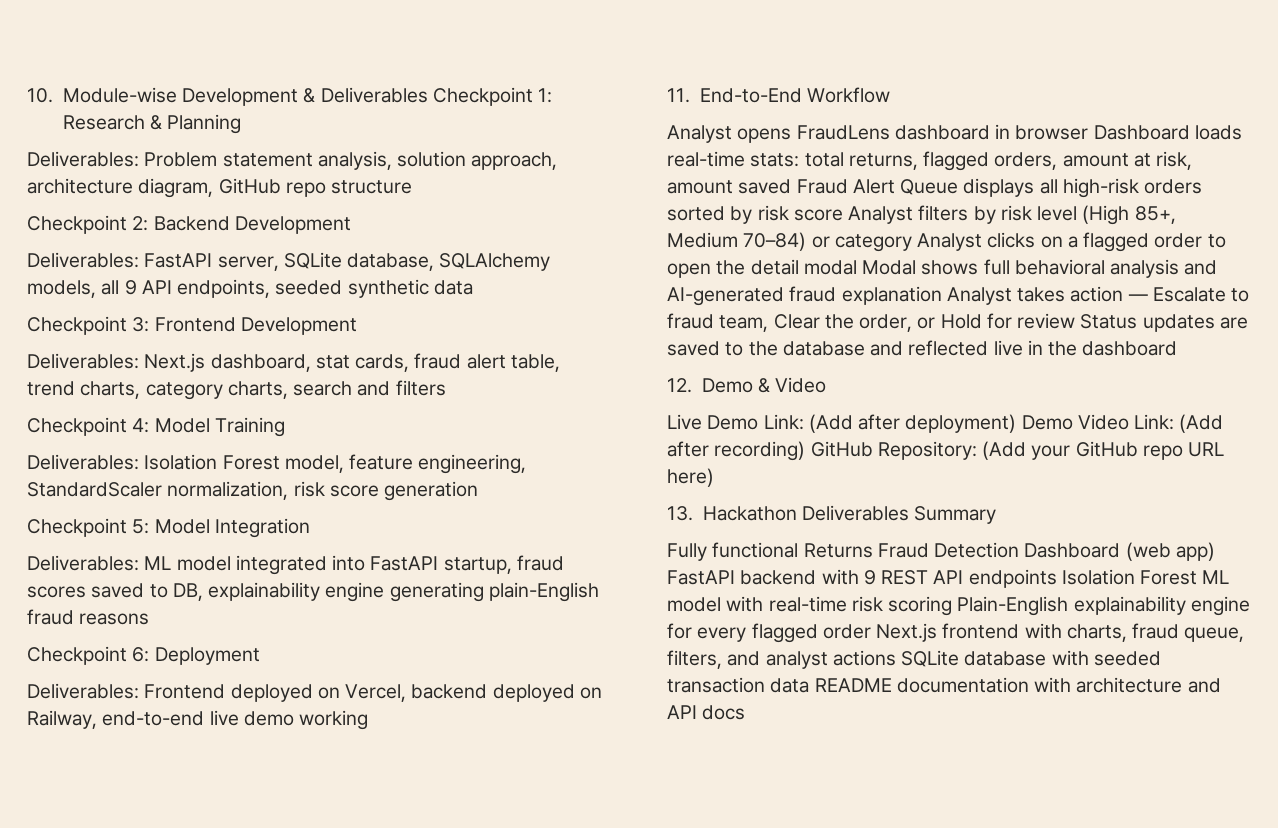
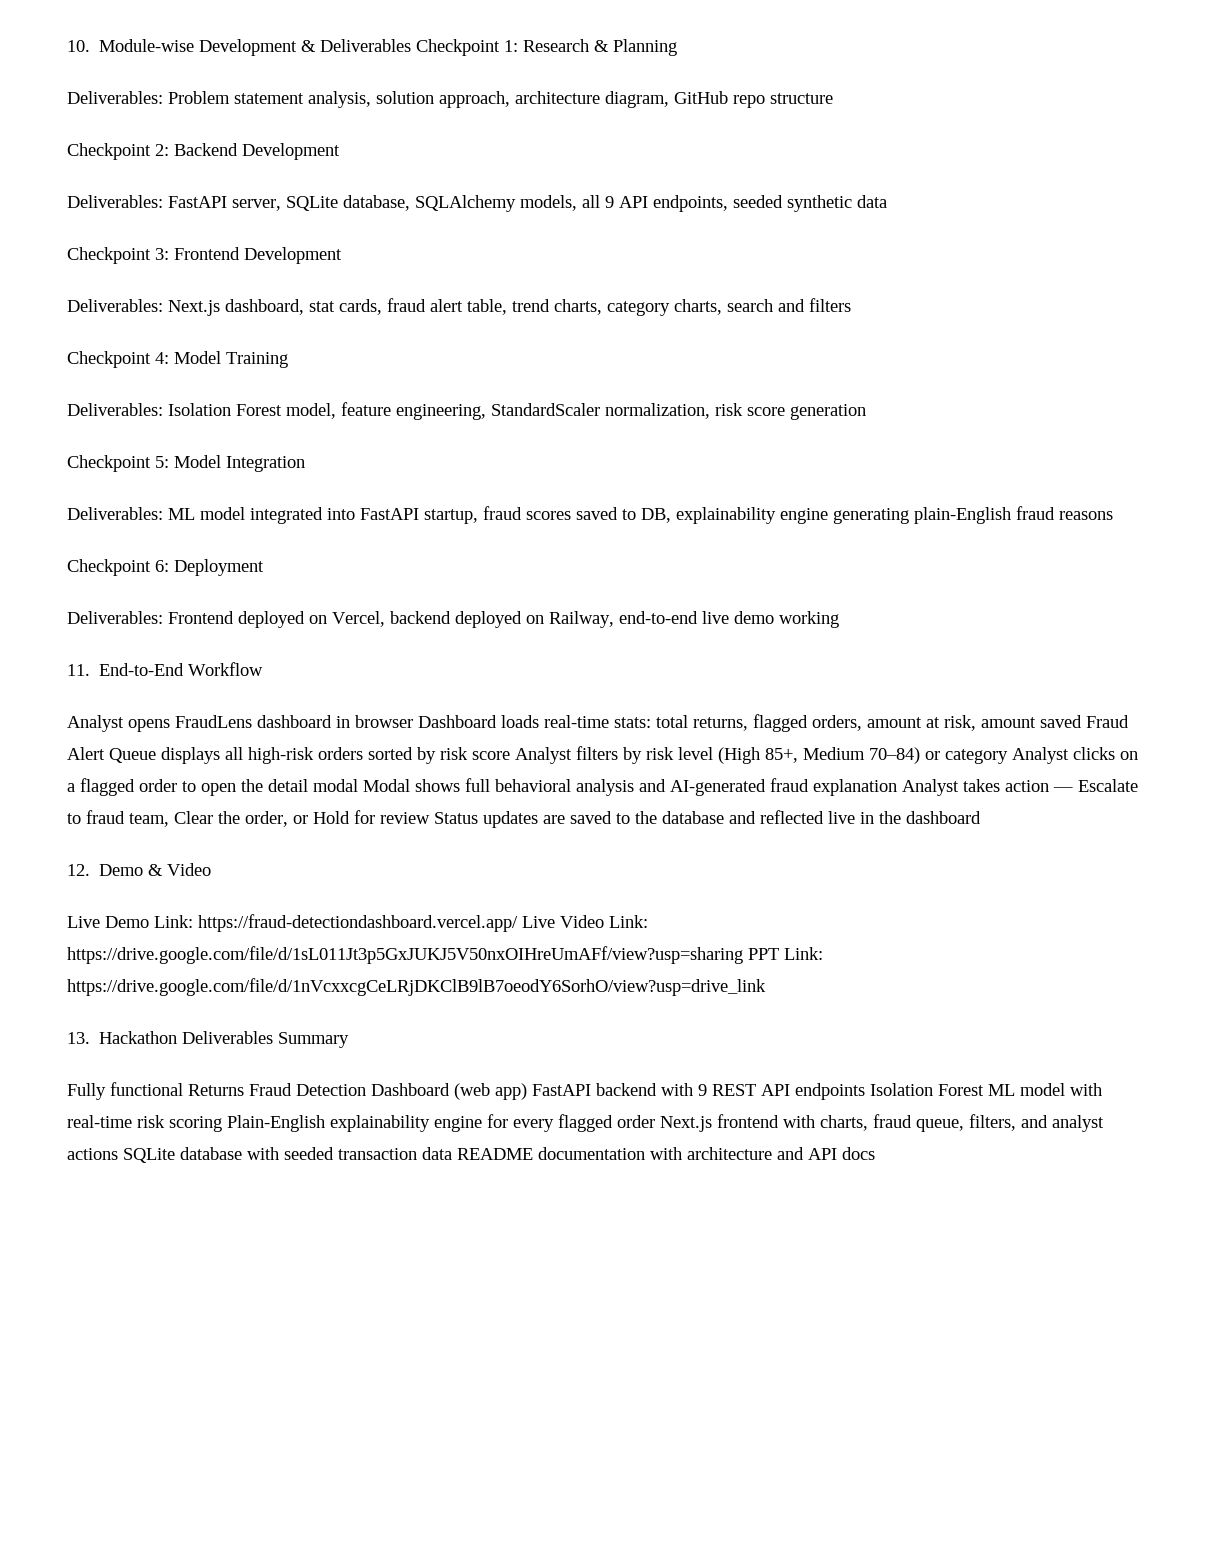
[808,414,1224,433] [667,441,1225,461] [667,468,714,487] (Add after deployment) Demo Video Link: (Add after recording) GitHub Repository: (Add your GitHub repo URL here) -> [198,914,648,932] [67,946,823,964] [67,978,766,996] https://fraud-detectiondashboard.vercel.app/ Live Video Link: https://drive.google.com/file/d/1sL011Jt3p5GxJUKJ5V50nxOIHreUmAFf/view?usp=sharing PPT Link: https://drive.google.com/file/d/1nVcxxcgCeLRjDKClB9lB7oeodY6SorhO/view?usp=drive_link

